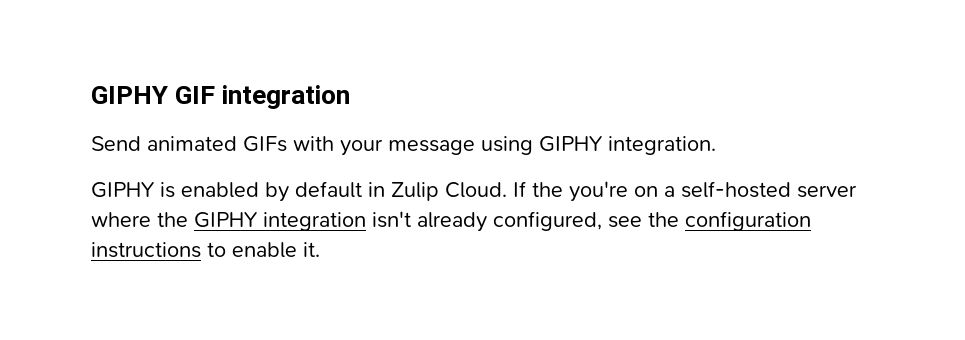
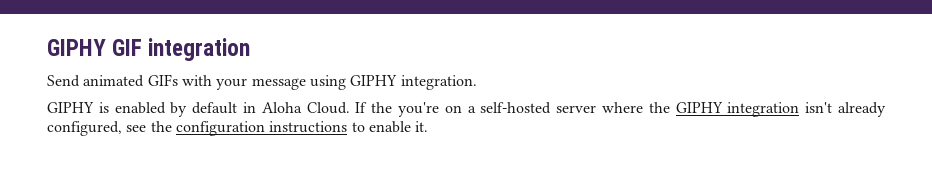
[391,182,439,201] Zulip -> [261,102,302,113] Aloha

